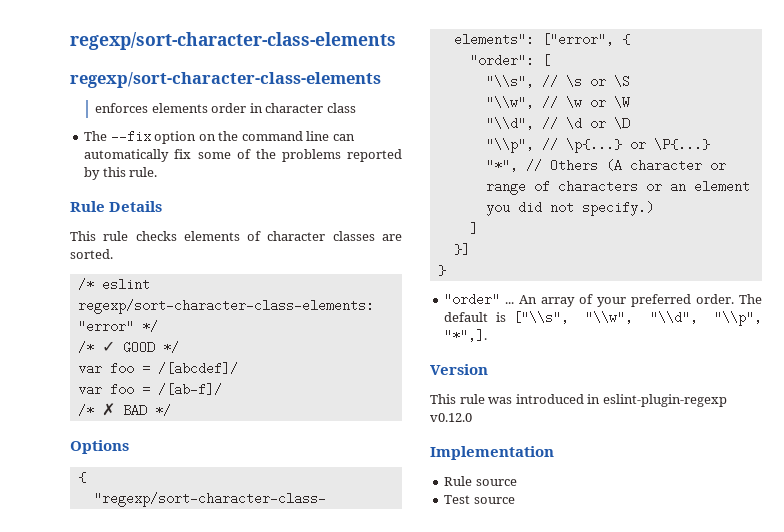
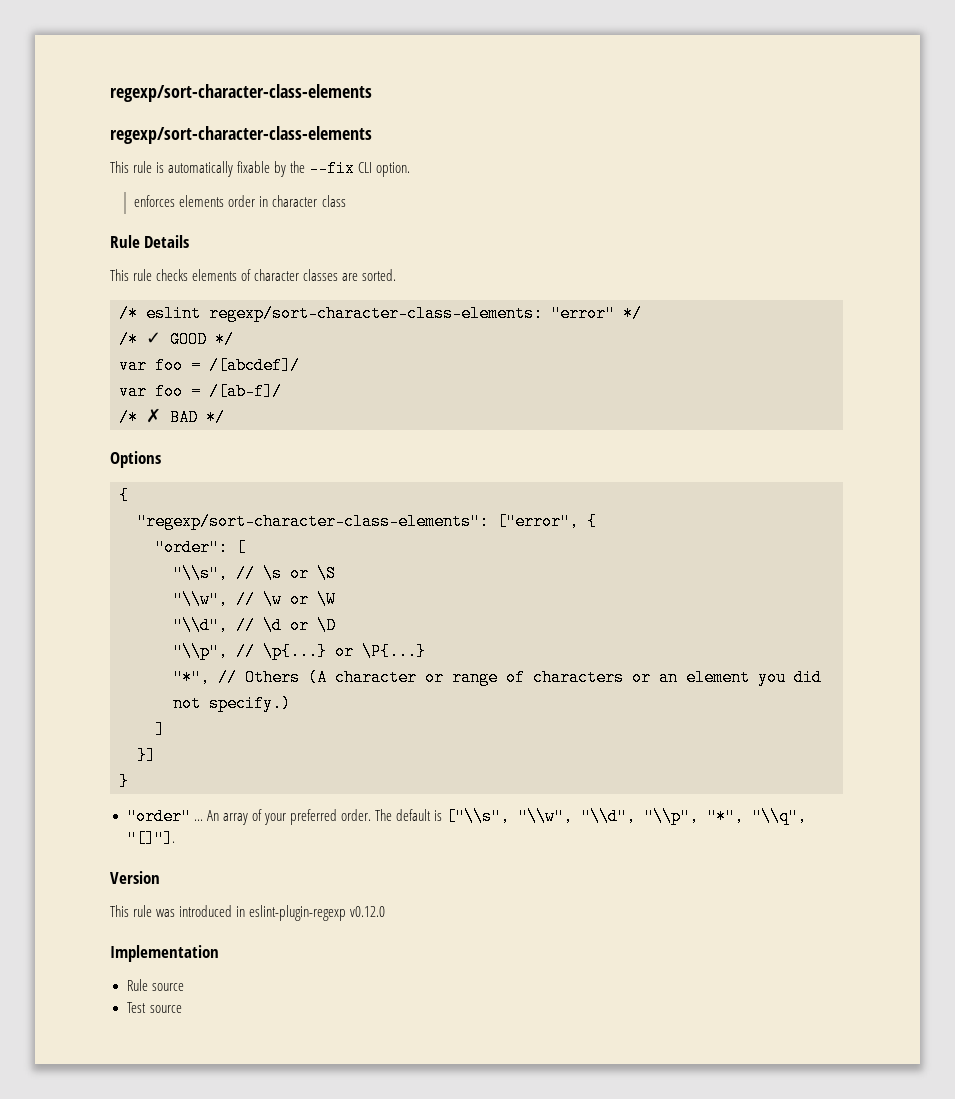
(381, 80) none -> [110,160,411,177] // This rule is automatically fixable by the --fix CLI option.
[84,130,355,144] [84,149,402,162] [84,167,158,180] // The --fix option on the command line can automatically fix some of the problems reported by this rule. -> (346, 201) none
[444,329,488,342] "*",]. -> [707,808,808,825] [126,830,175,847] "*", "\\q", "[]"].

